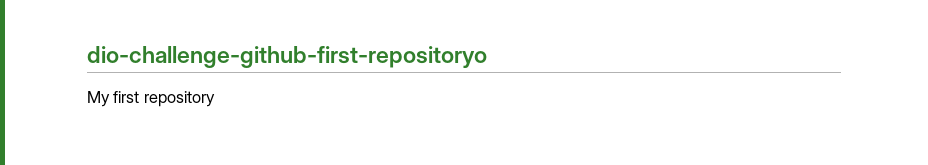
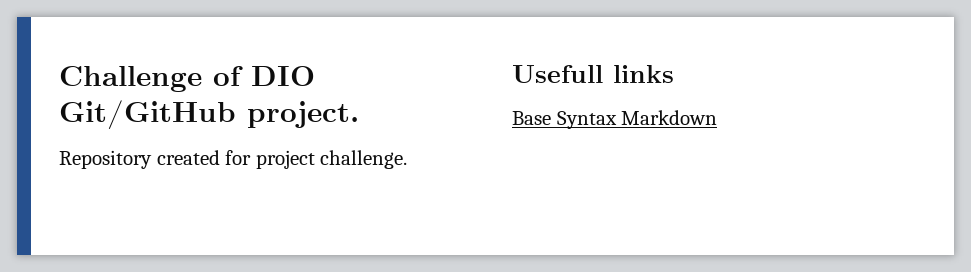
[87,46,487,68] [87,91,215,107] dio-challenge-github-first-repositoryo // My first repository -> [59,66,315,92] [59,100,359,130] [59,150,408,169] [512,65,674,83] [512,110,718,129] Challenge of DIO Git/GitHub project. // Repository created for project challenge. // Usefull links // Base Syntax Markdown

